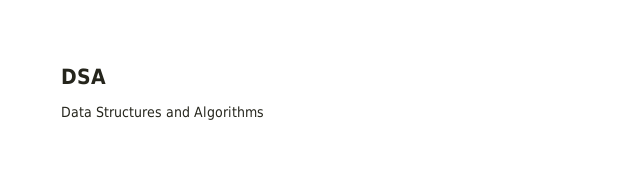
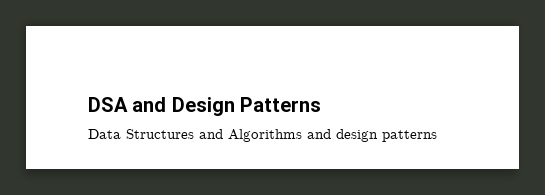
(106, 76) none -> [132,97,322,116] and Design Patterns
(264, 113) none -> [307,129,437,142] and design patterns

